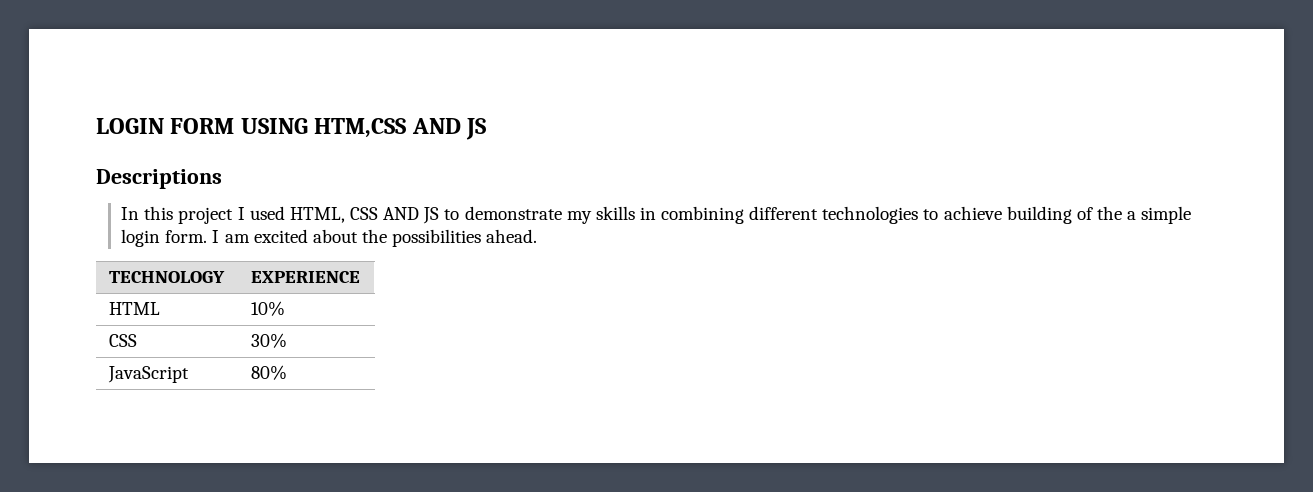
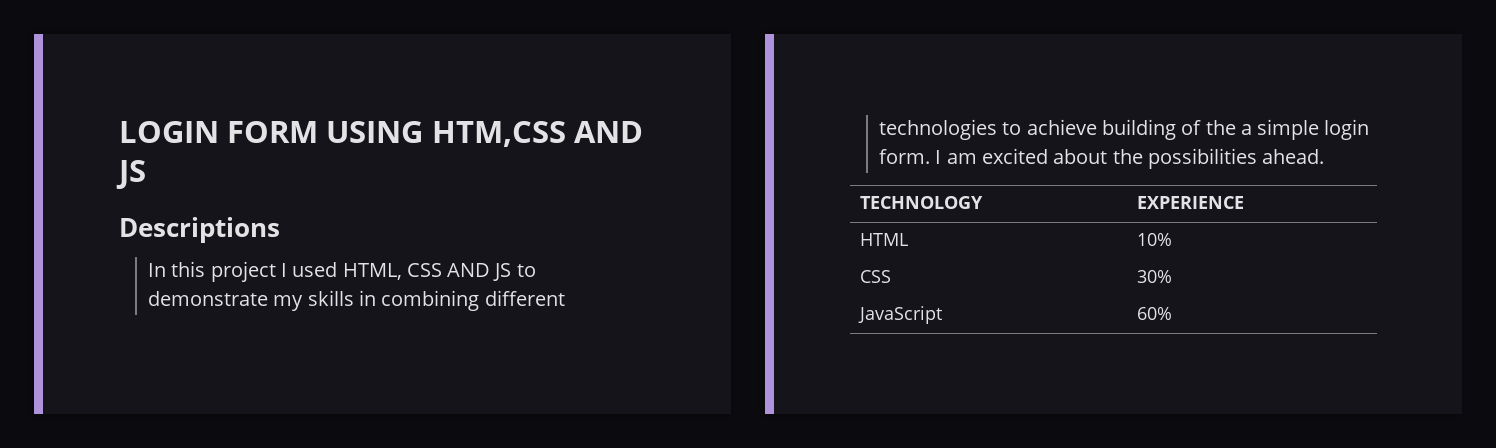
[251,365,288,380] 80% -> [1136,307,1172,320] 60%

